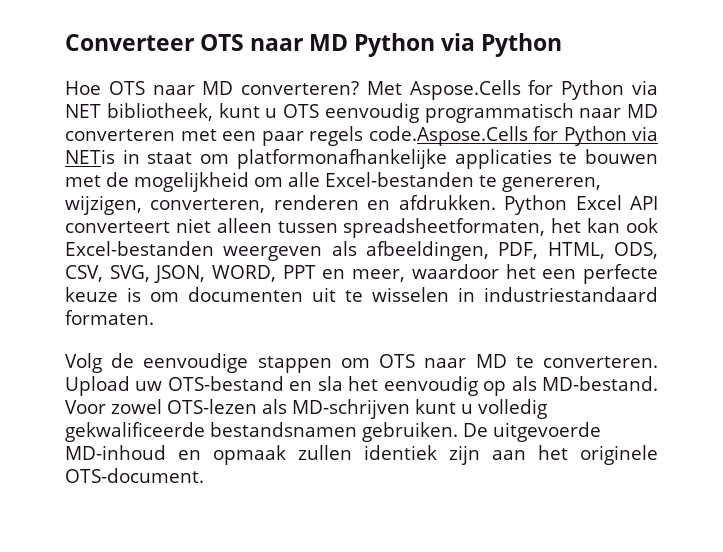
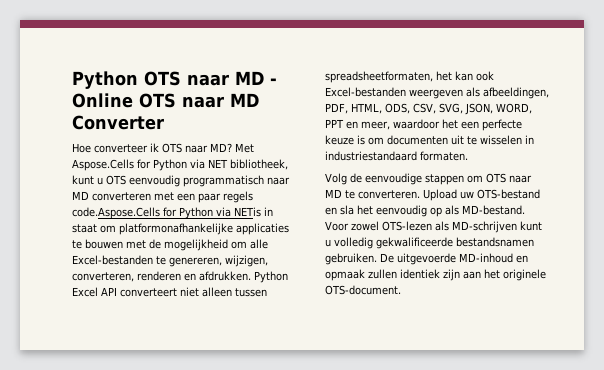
[65,33,563,57] [65,81,360,95] Converteer OTS naar MD Python via Python // Hoe OTS naar MD converteren? -> [72,71,277,89] [72,93,259,108] [72,115,164,130] [72,143,232,153] Python OTS naar MD - Online OTS naar MD Converter // Hoe converteer ik OTS naar MD?

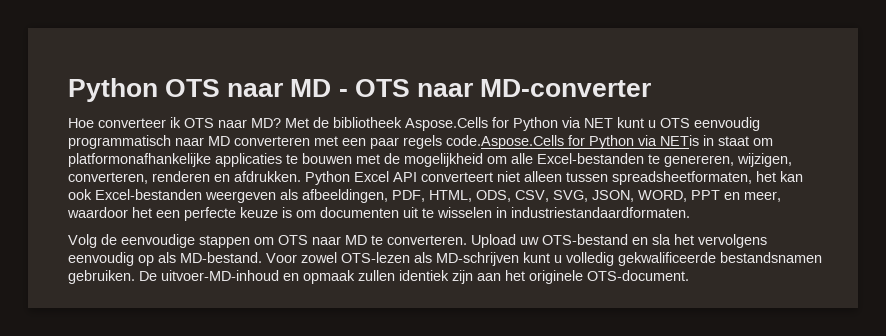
[72,93,259,108] [72,115,164,130] Online OTS naar MD Converter -> [354,79,652,97] OTS naar MD-converter
(254, 148) none -> [313,117,402,128] de bibliotheek
[230,159,288,170] bibliotheek, -> (613, 123) none
[325,151,468,161] industriestandaard formaten. -> [511,207,690,218] industriestandaardformaten.
(373, 210) none -> [698,234,767,248] vervolgens
[397,253,513,265] uitgevoerde MD-inhoud -> [161,270,279,281] uitvoer-MD-inhoud

